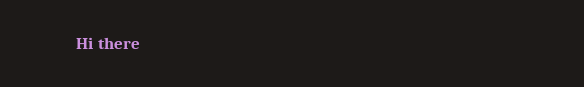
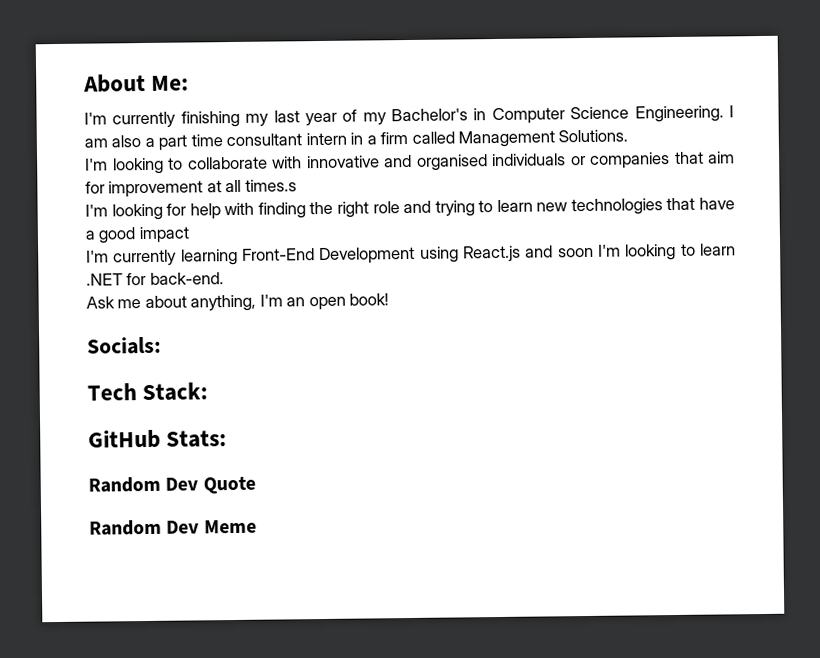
[76,37,140,49] Hi there -> [83,73,190,93] [84,105,735,129] [84,129,629,151] [85,151,735,175] [85,179,297,198] [85,197,735,221] [85,226,190,244] [86,243,737,267] [86,272,224,286] [86,293,390,312] [87,336,161,355] [87,382,209,402] [88,429,228,449] [88,476,256,495] [89,519,257,536] About Me: // I'm currently finishing my last year of my Bachelor's in Computer Science Engineering. I am also a part time consultant intern in a firm called Management Solutions. // I'm looking to collaborate with innovative and organised individuals or companies that aim for improvement at all times.s // I'm looking for help with finding the right role and trying to learn new technologies that have a good impact // I'm currently learning Front-End Development using React.js and soon I'm looking to learn .NET for back-end. // Ask me about anything, I'm an open book! // Socials: // Tech Stack: // GitHub Stats: // Random Dev Quote // Random Dev Meme

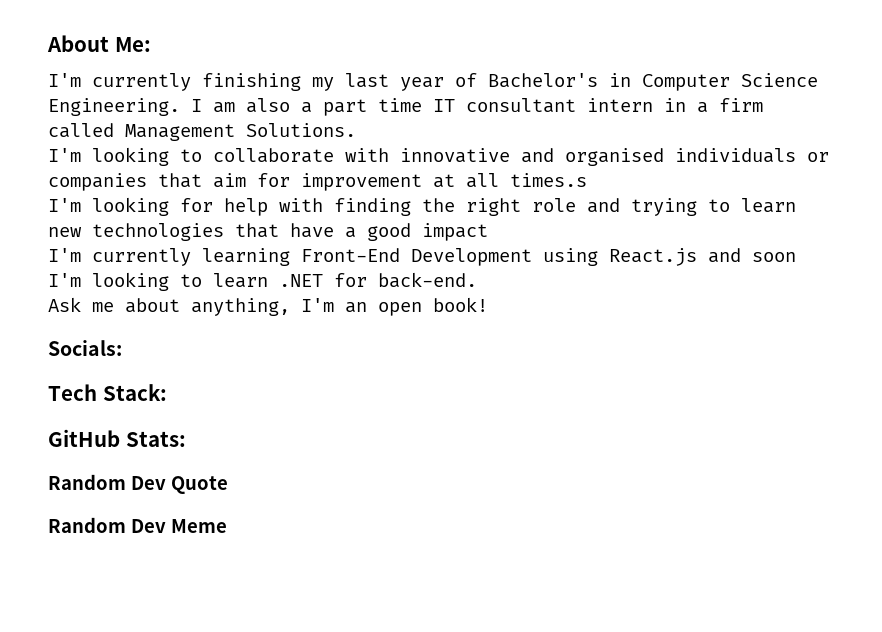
[362,112,387,126] my -> (477, 80) none
(223, 140) none -> [433,99,455,112] IT

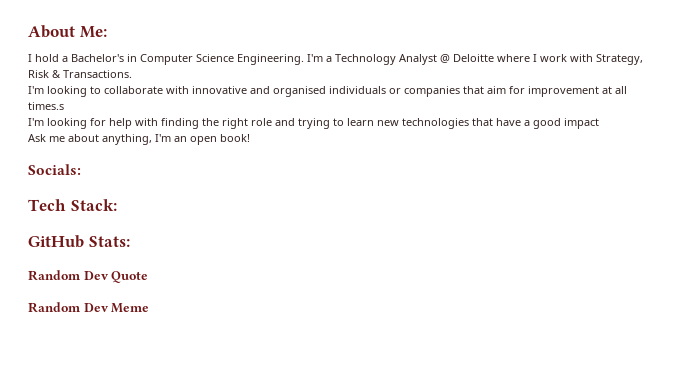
[48,73,477,91] I'm currently finishing my last year of -> [28,54,68,62] I hold a
[191,98,763,116] [48,123,356,141] I am also a part time IT consultant intern in a firm called Management Solutions. -> [307,54,643,65] [28,70,132,78] I'm a Technology Analyst @ Deloitte where I work with Strategy, Risk & Transactions.
[48,248,796,266] [48,272,477,291] // I'm currently learning Front-End Development using React.js and soon I'm looking to learn .NET for back-end. -> (599, 123) none

